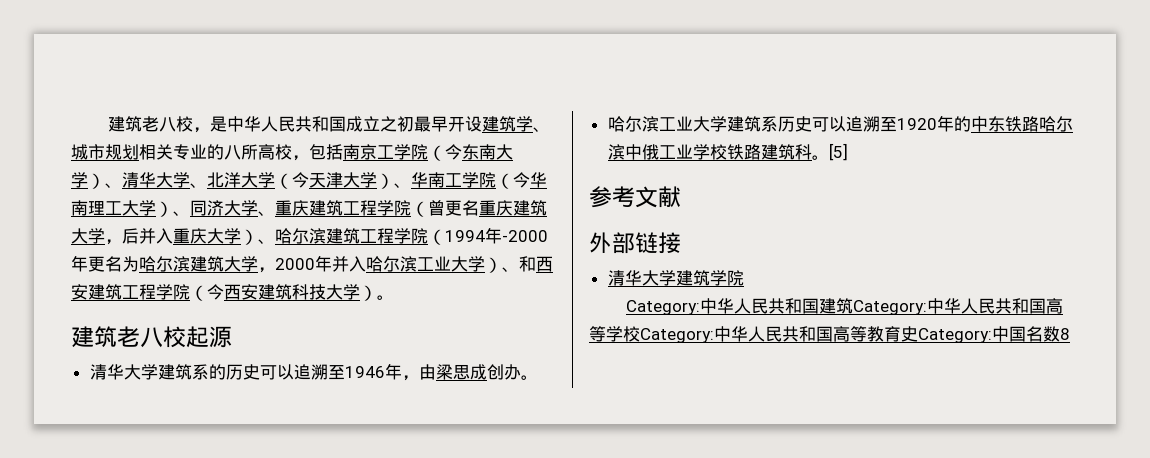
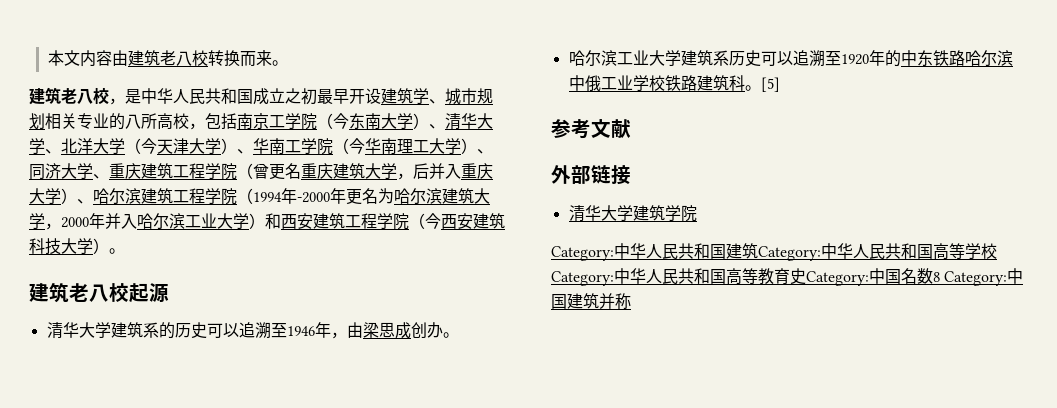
(107, 124) none -> [47,50,288,67] 本文内容由建筑老八校转换而来。 //
[502,267,519,272] 、 -> (265, 221) none
(1070, 334) none -> [944,268,1024,286] [551,293,631,309] Category:中国建筑并称

